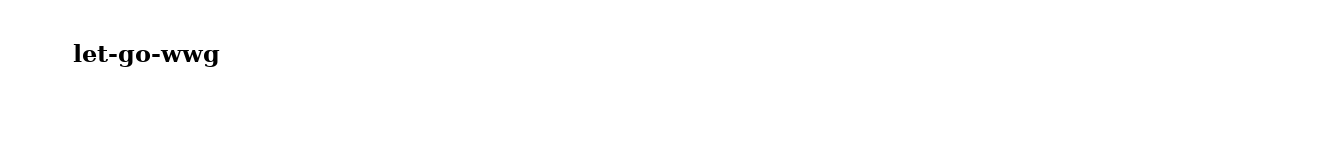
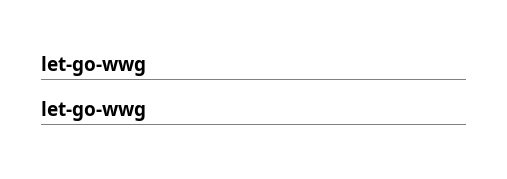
[73,44,220,67] let-go-wwg -> [41,56,146,76] [41,101,146,121] let-go-wwg // let-go-wwg

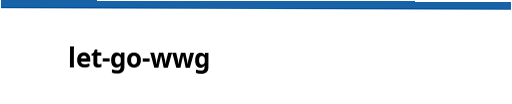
[41,56,146,76] [41,101,146,121] let-go-wwg // let-go-wwg -> [67,46,211,74] let-go-wwg

